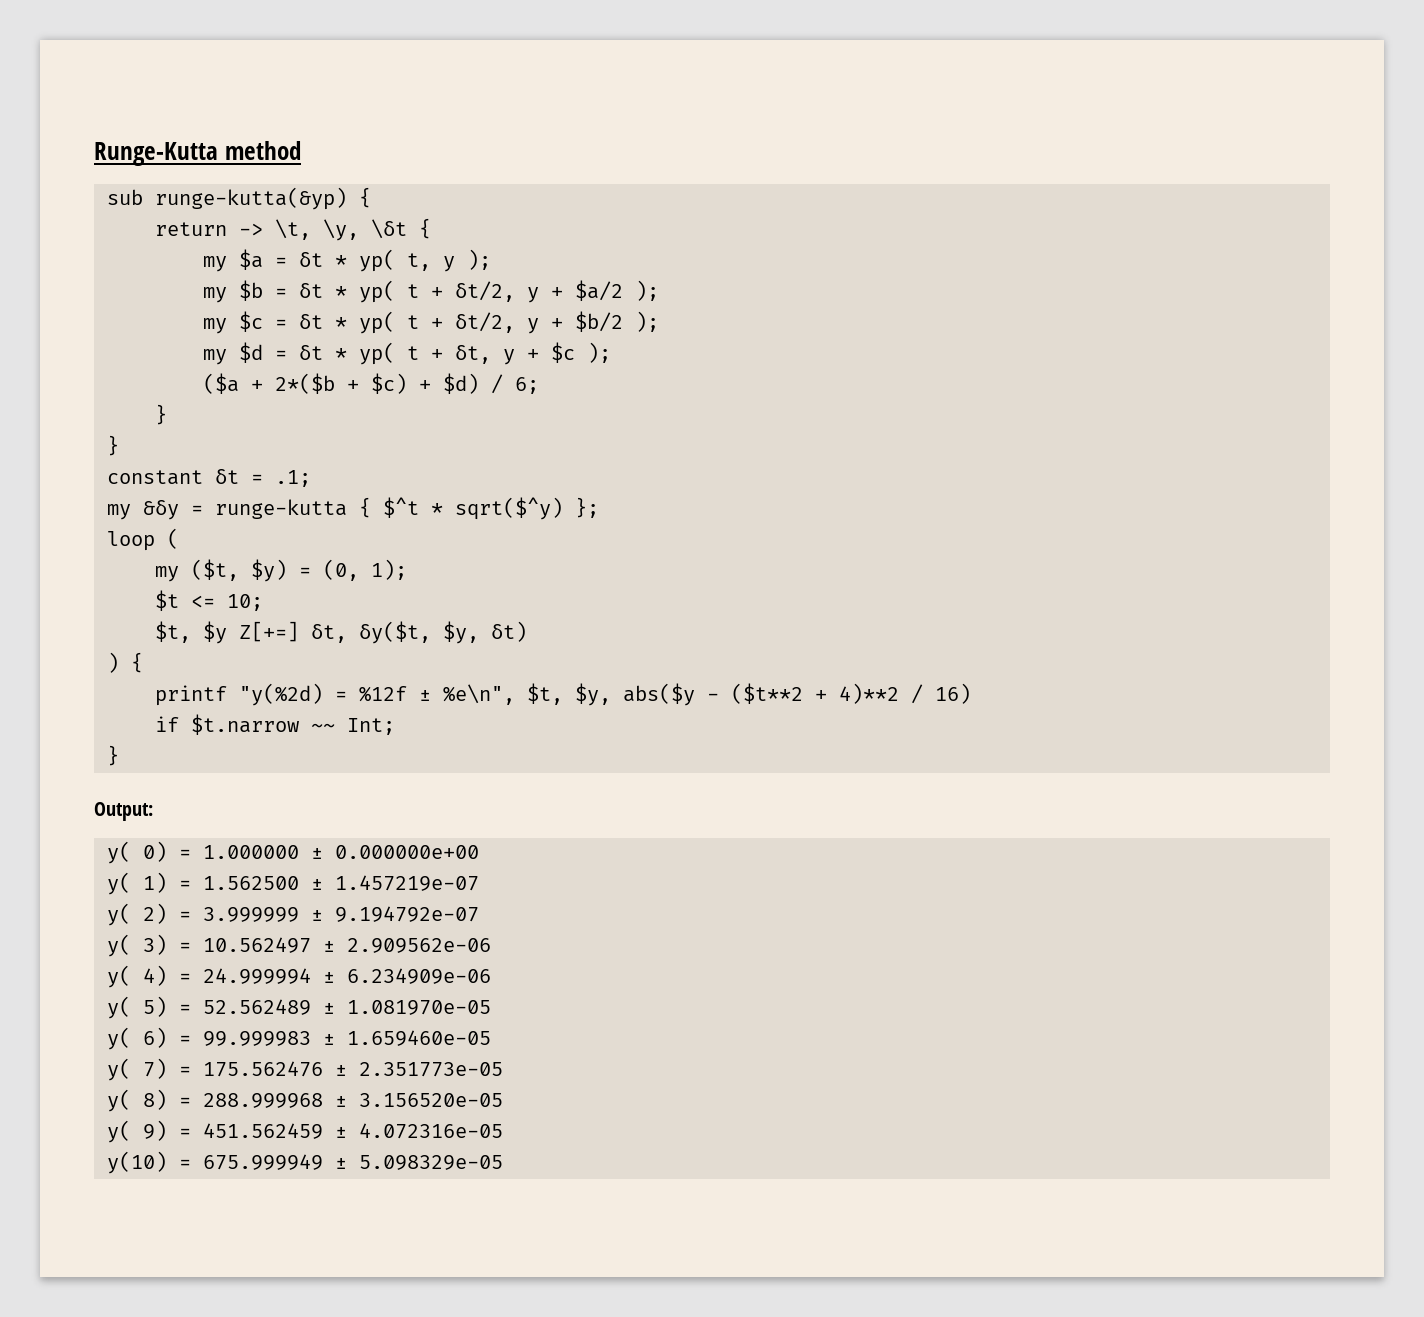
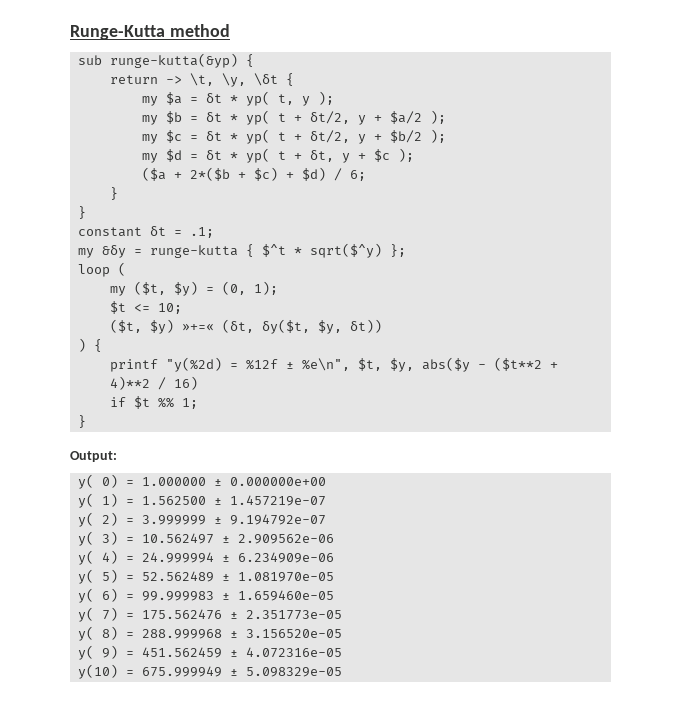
[154,621,347,644] $t, $y Z[+=] δt, -> [110,319,255,334] ($t, $y) »+=« (δt,
[490,621,527,642] δt) -> [350,319,383,333] δt))
[190,714,395,735] $t.narrow ~~ Int; -> [134,396,199,409] $t %% 1;

